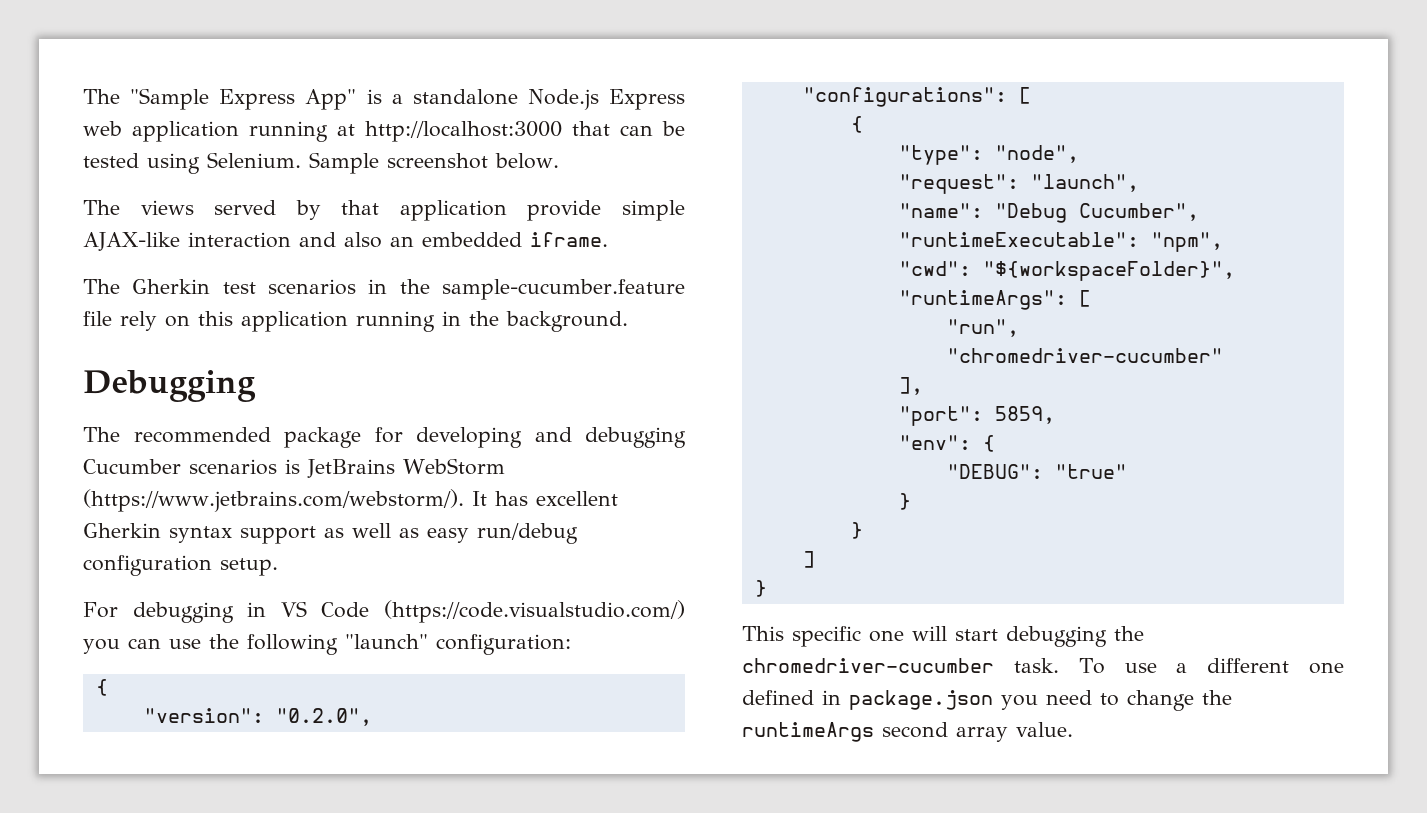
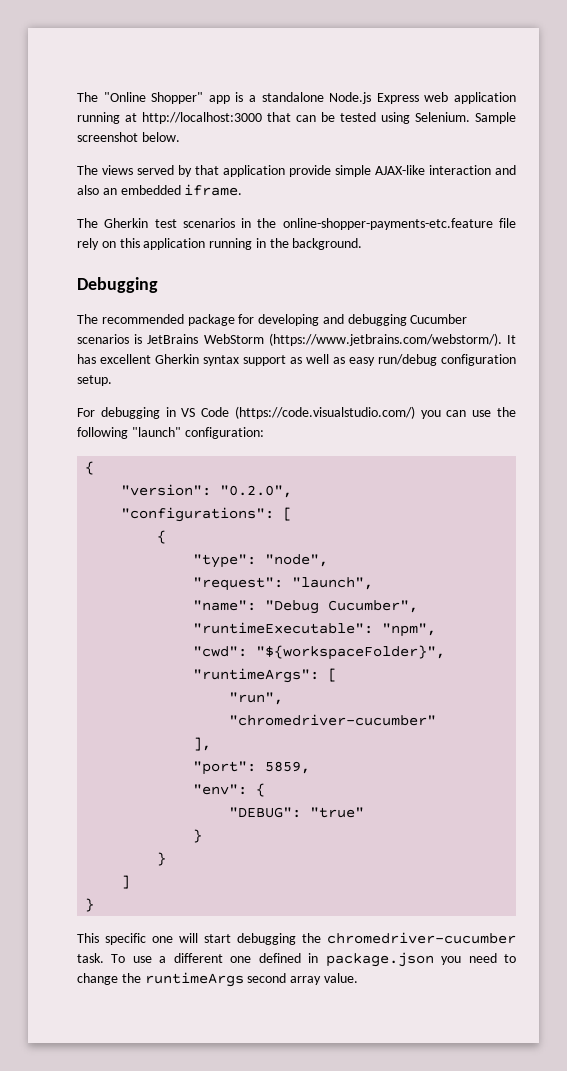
[83,88,357,110] The "Sample Express App" -> [77,92,230,104] The "Online Shopper" app
[442,279,686,300] sample-cucumber.feature -> [282,218,493,230] online-shopper-payments-etc.feature

